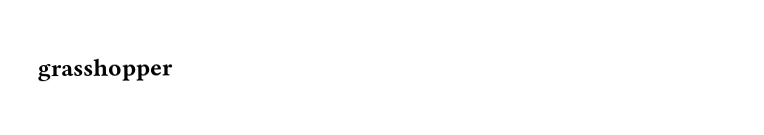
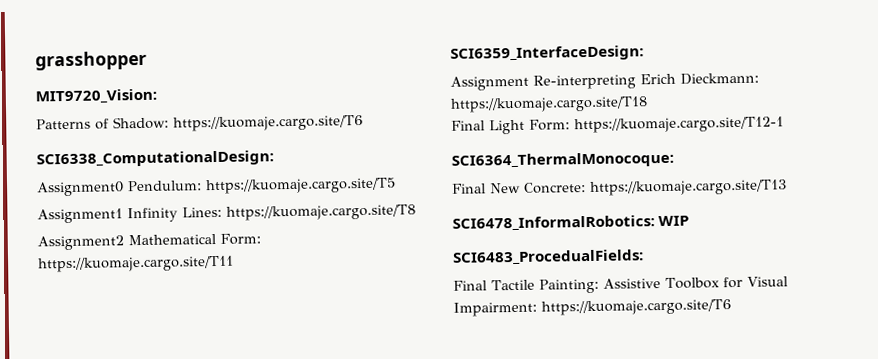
(174, 70) none -> [35,88,157,104] [36,115,363,132] [36,150,274,168] [37,177,396,197] [37,204,416,224] [37,233,261,251] [38,255,234,273] [450,45,644,62] [450,72,759,91] [450,96,648,113] [451,116,784,135] [451,151,674,169] [452,179,787,196] [452,215,690,231] [452,249,644,265] [453,276,788,294] [453,299,731,317] // MIT9720_Vision: // Patterns of Shadow: https://kuomaje.cargo.site/T6 // SCI6338_ComputationalDesign: // Assignment0 Pendulum: https://kuomaje.cargo.site/T5 // Assignment1 Infinity Lines: https://kuomaje.cargo.site/T8 // Assignment2 Mathematical Form: https://kuomaje.cargo.site/T11 // SCI6359_InterfaceDesign: // Assignment Re-interpreting Erich Dieckmann: https://kuomaje.cargo.site/T18 // Final Light Form: https://kuomaje.cargo.site/T12-1 // SCI6364_ThermalMonocoque: // Final New Concrete: https://kuomaje.cargo.site/T13 // SCI6478_InformalRobotics: WIP // SCI6483_ProcedualFields: // Final Tactile Painting: Assistive Toolbox for Visual Impairment: https://kuomaje.cargo.site/T6

